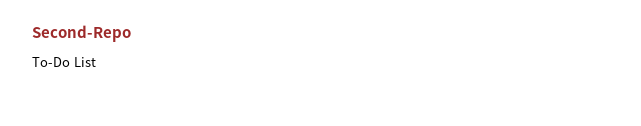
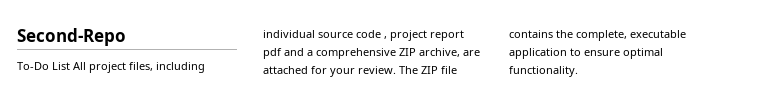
(96, 62) none -> [73,62,205,73] [263,30,464,41] [263,48,480,59] [263,66,457,77] [509,30,686,41] [509,48,663,59] [509,66,578,77] All project files, including individual source code , project report pdf and a comprehensive ZIP archive, are attached for your review. The ZIP file contains the complete, executable application to ensure optimal functionality.

